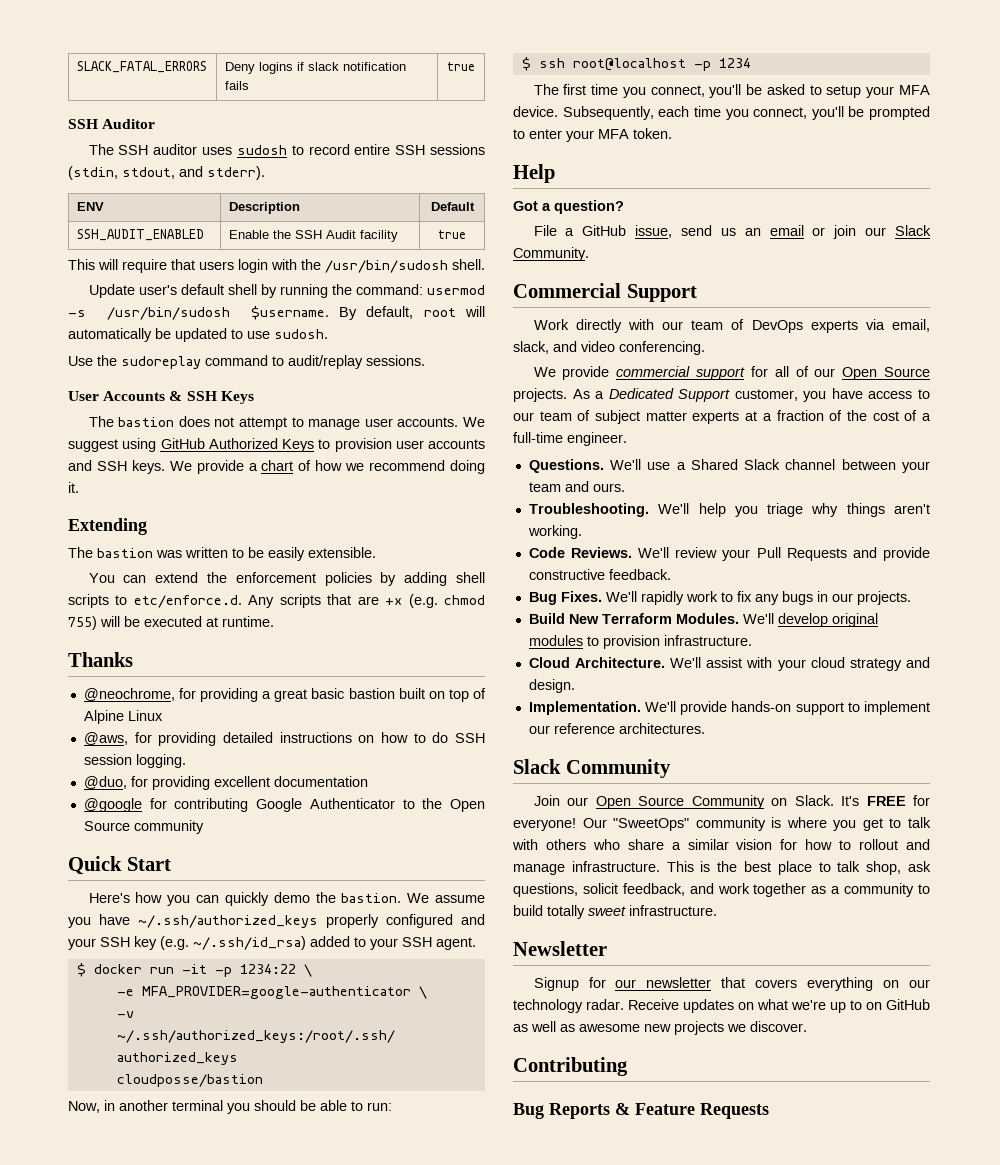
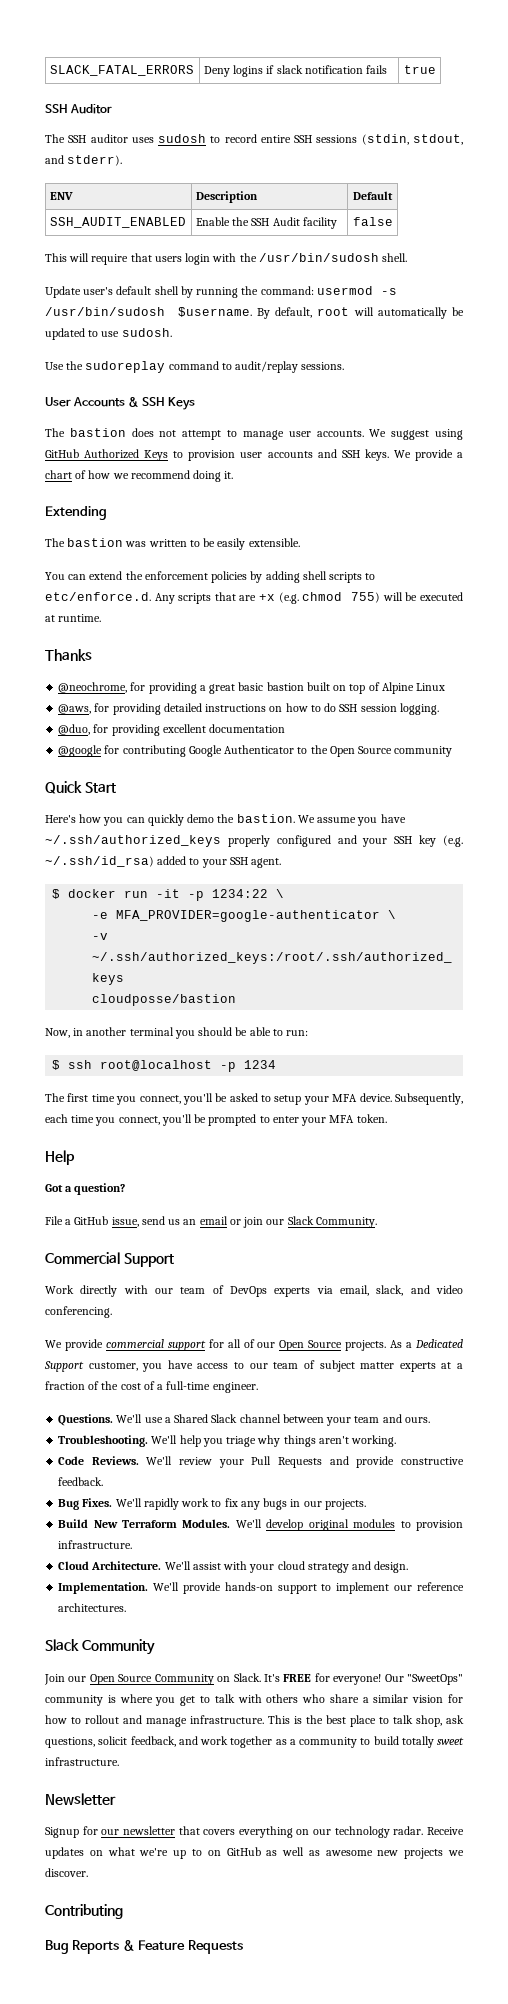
[438,230,466,239] true -> [352,217,393,226] false

